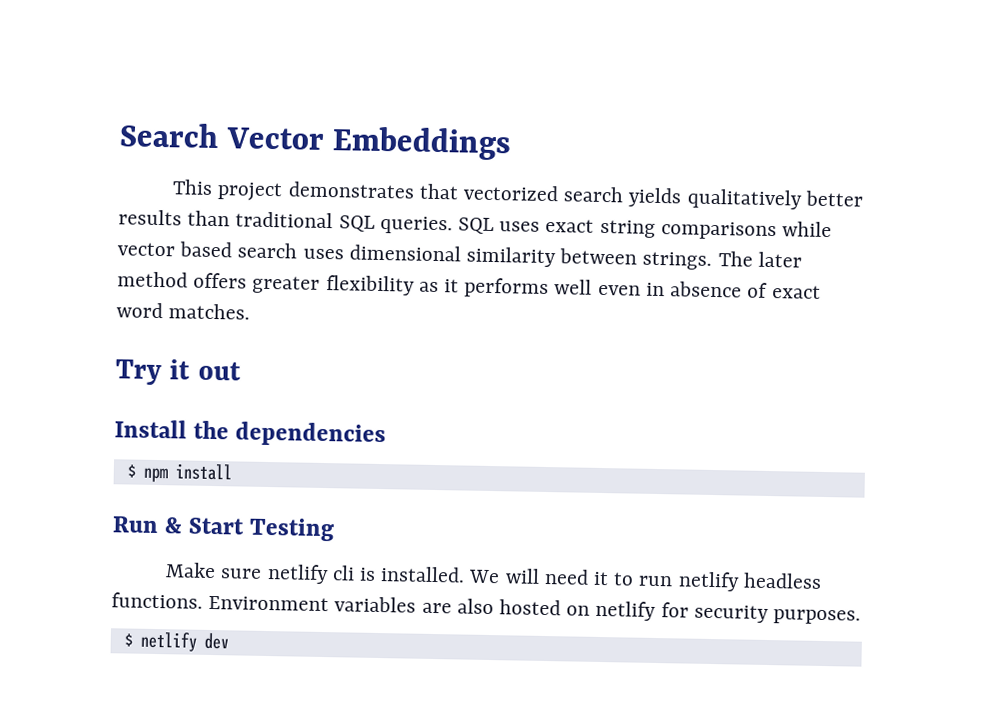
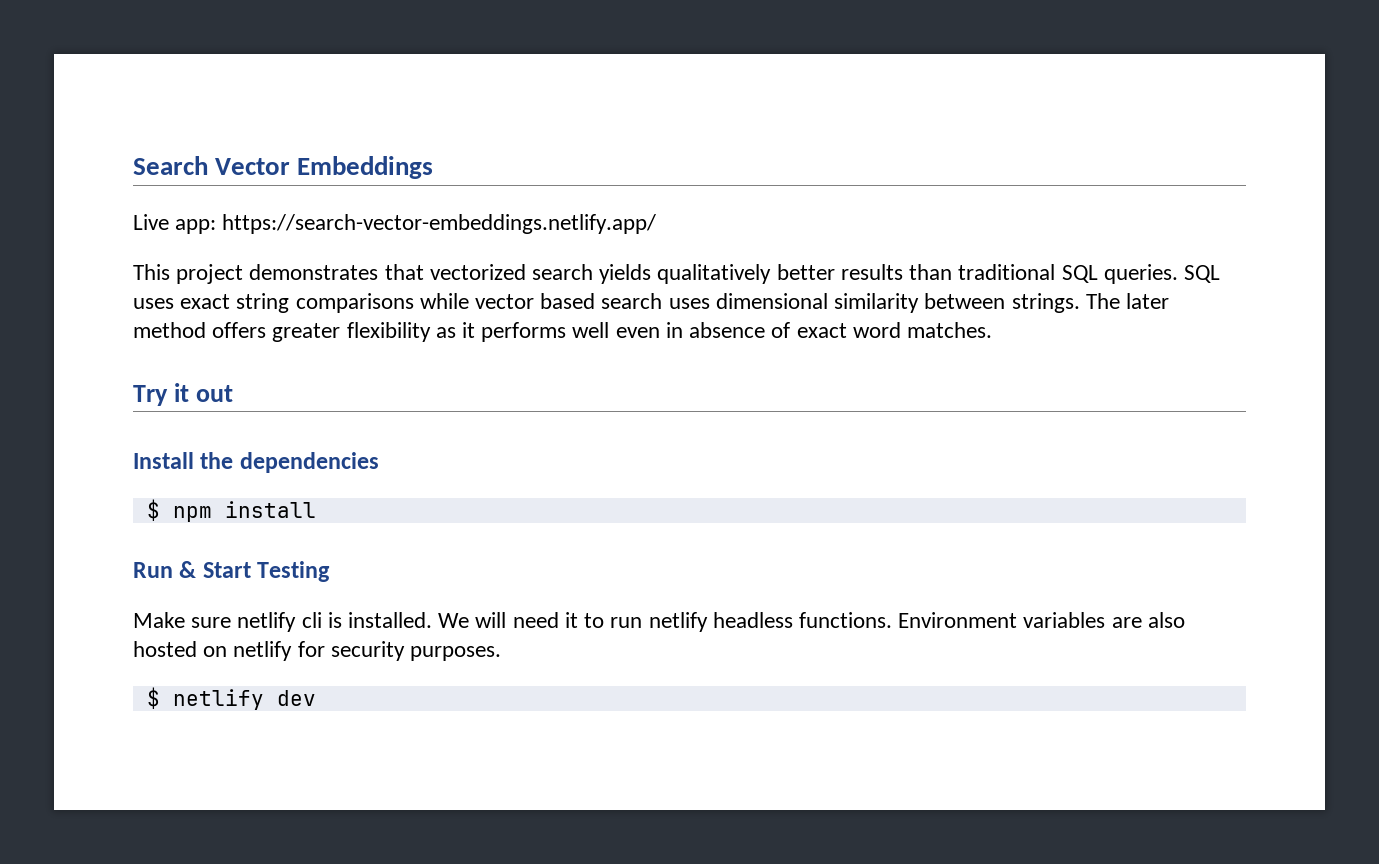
(513, 143) none -> [133,214,657,234] // Live app: https://search-vector-embeddings.netlify.app/

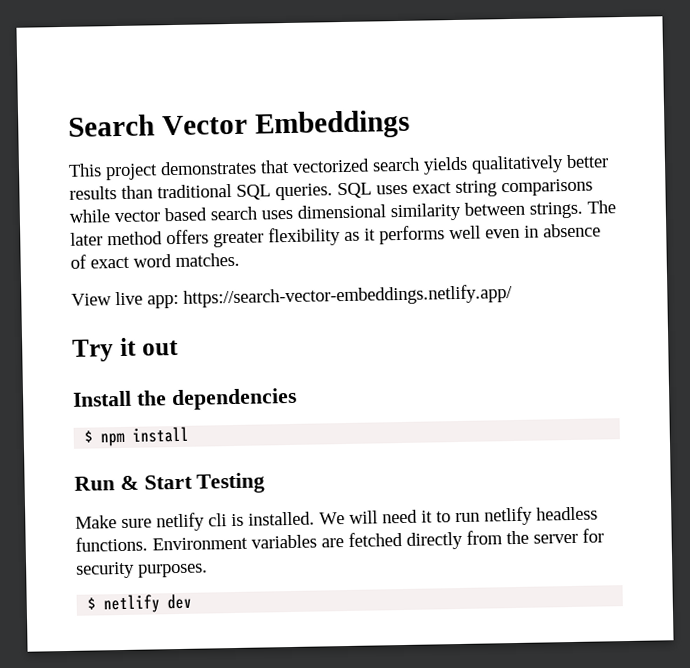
[133,214,657,234] // Live app: https://search-vector-embeddings.netlify.app/ -> (410, 124) none
(992, 330) none -> [71,284,513,309] // View live app: https://search-vector-embeddings.netlify.app/
[1147,612,1185,628] [133,641,293,661] also hosted on netlify -> [348,530,578,550] fetched directly from the server

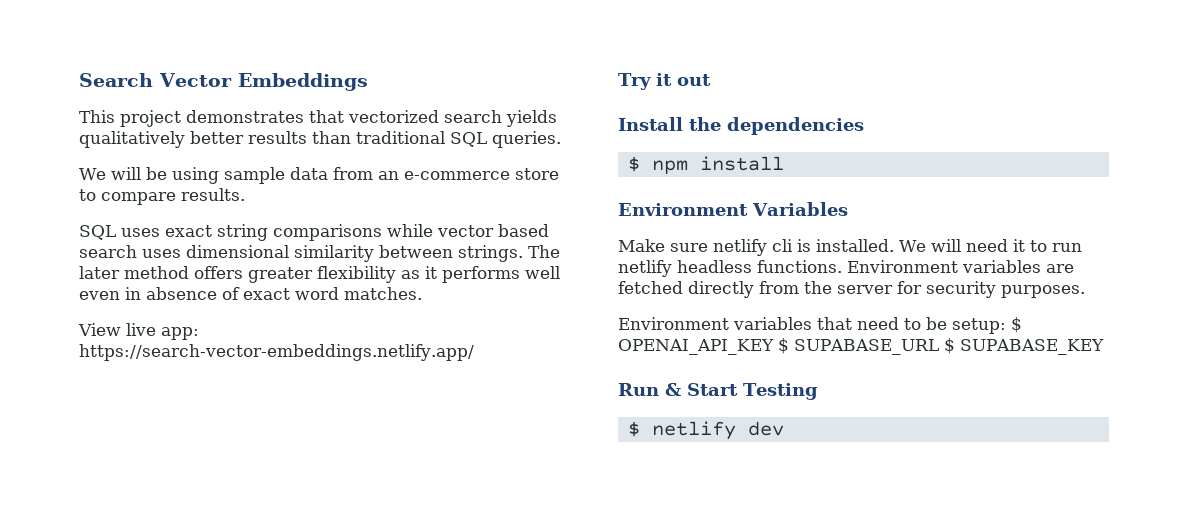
(333, 192) none -> [79,167,559,184] [79,188,245,205] // We will be using sample data from an e-commerce store to compare results. //
[74,472,266,494] Run & Start Testing -> [618,202,848,216] Environment Variables
(208, 570) none -> [618,317,1022,334] [618,338,1104,355] [618,383,818,400] // Environment variables that need to be setup: $ OPENAI_API_KEY $ SUPABASE_URL $ SUPABASE_KEY // Run & Start Testing

